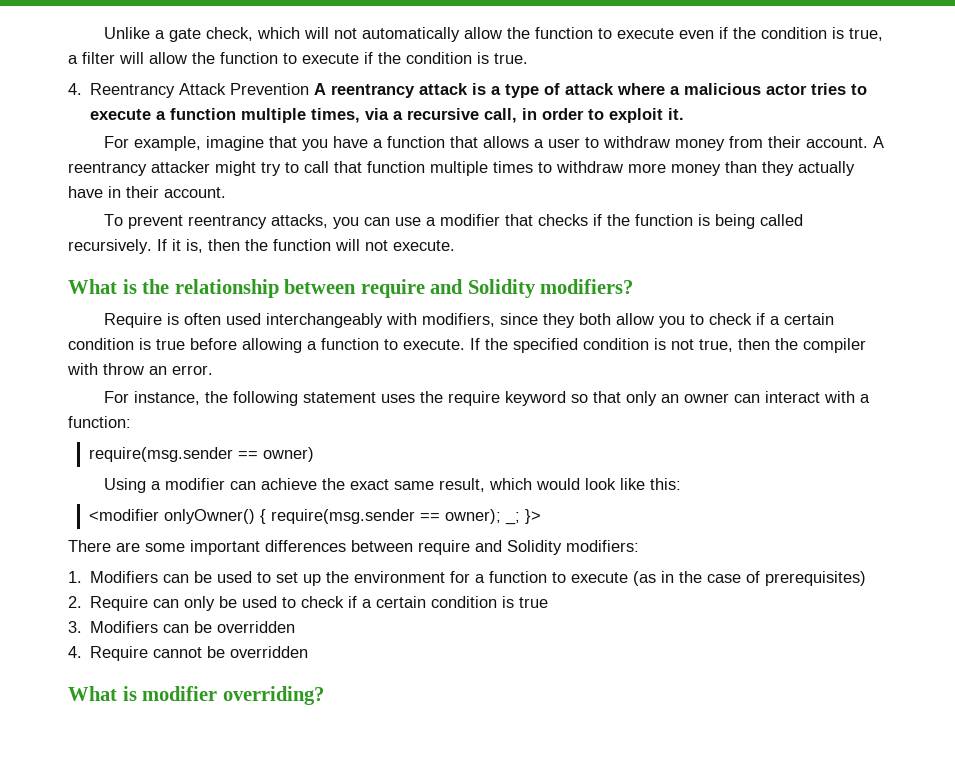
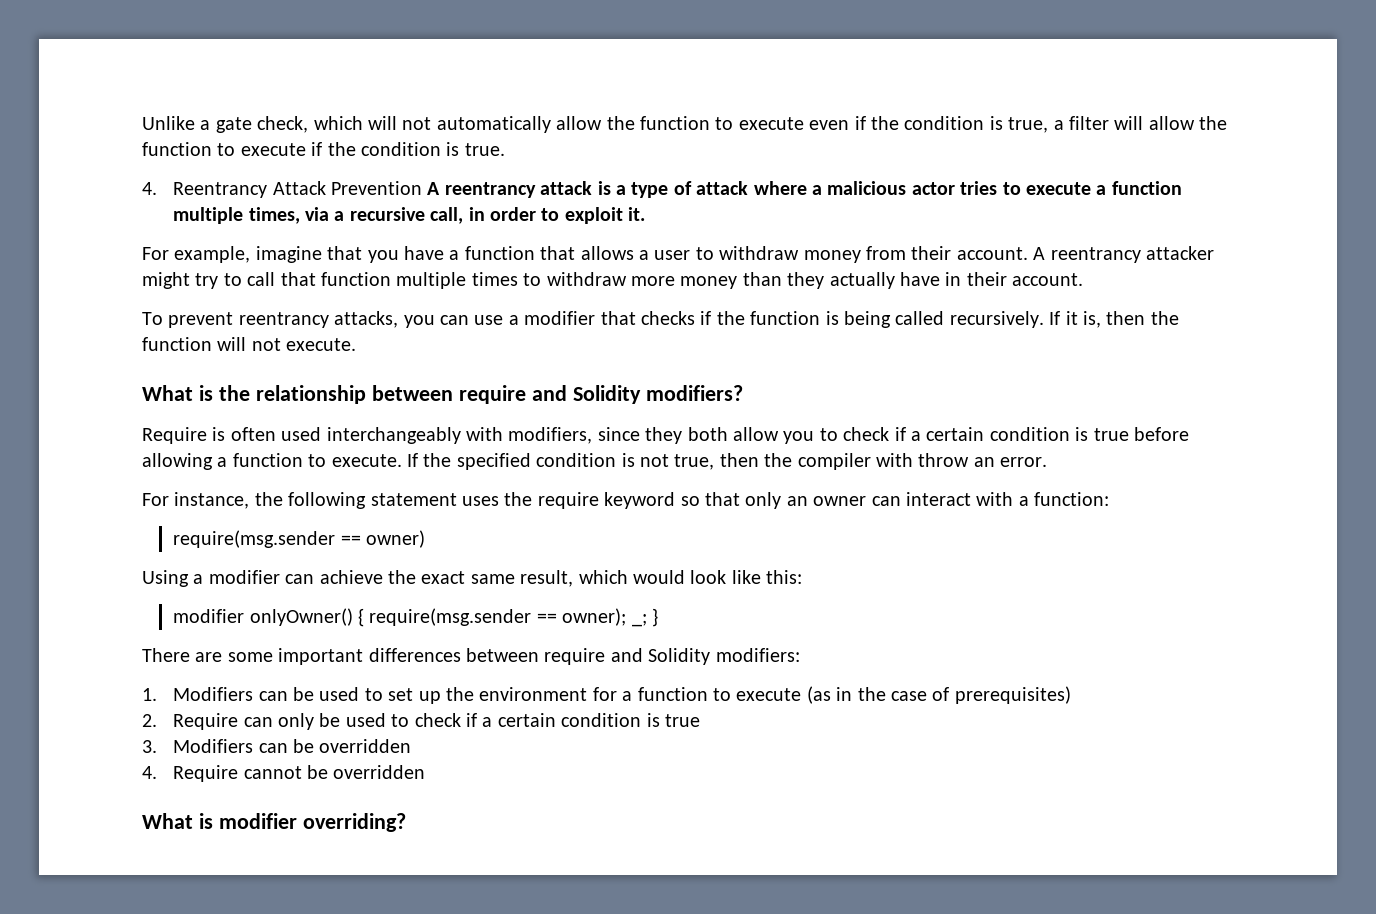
[88,509,159,521] <modifier -> [173,609,245,623] modifier
[524,509,541,524] }> -> [652,608,659,627] }

